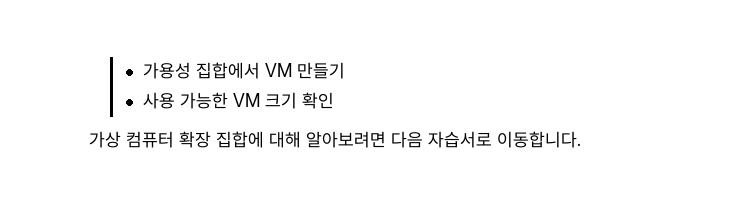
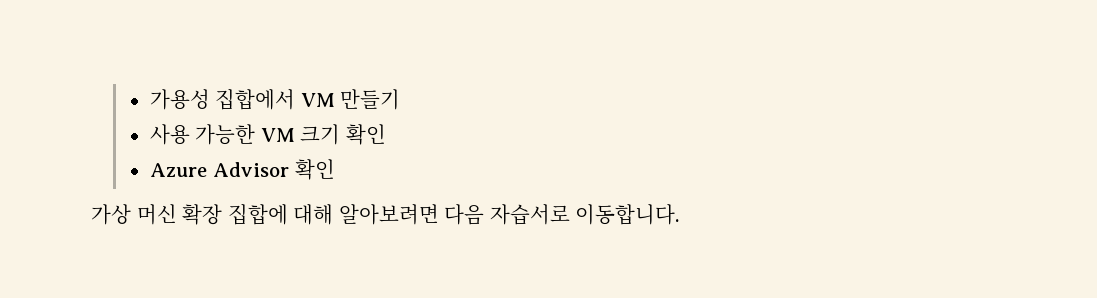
(334, 100) none -> [149,159,335,180] // Azure Advisor 확인
[126,131,174,148] 컴퓨터 -> [136,204,177,225] 머신

